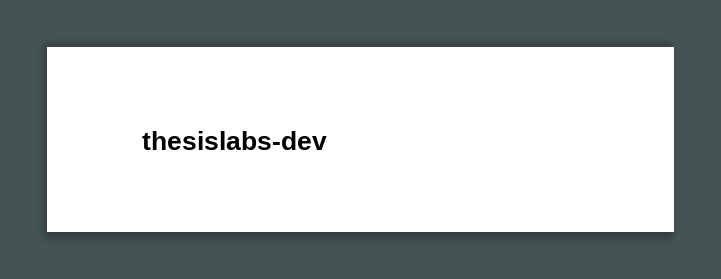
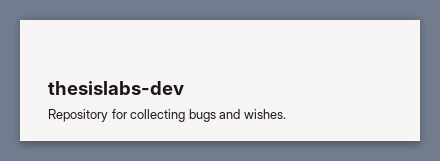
(327, 140) none -> [48,109,286,122] // Repository for collecting bugs and wishes.

